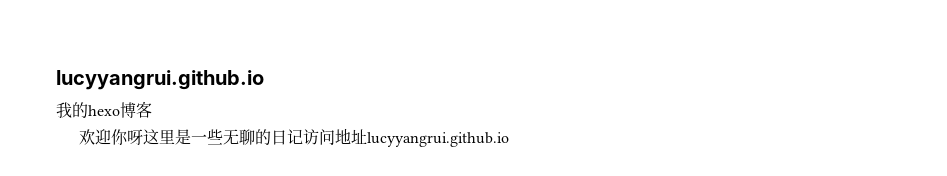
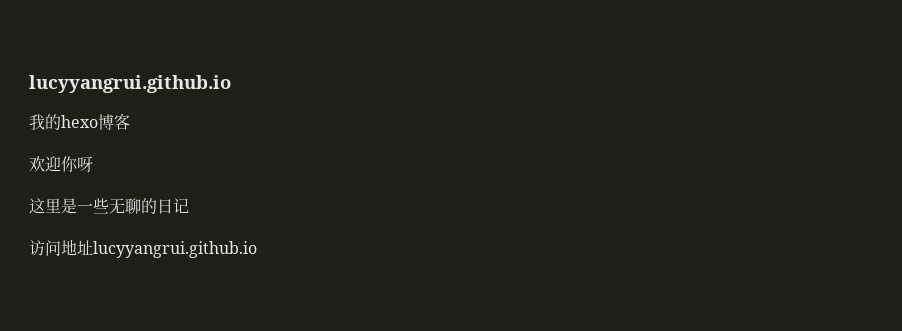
(144, 137) none -> (93, 164) //
(304, 136) none -> (189, 205) //

